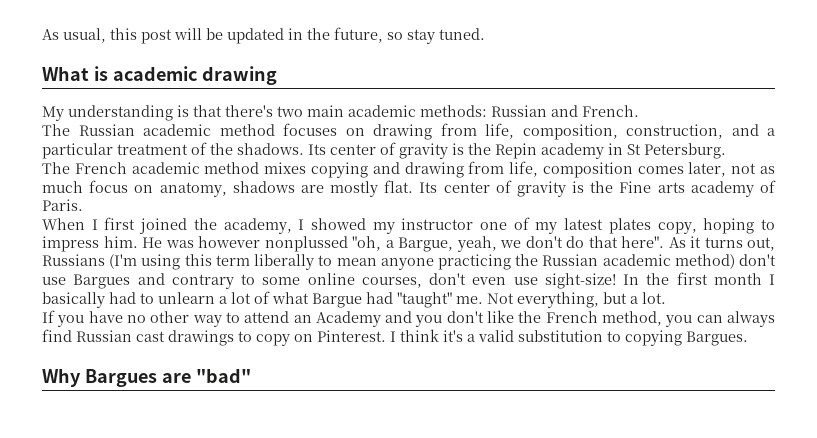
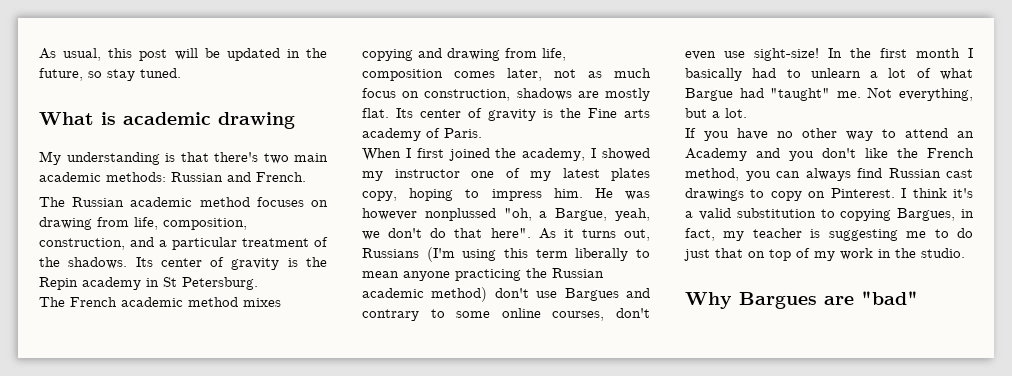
[159,182,227,197] anatomy, -> [424,89,511,101] construction,
[686,331,748,346] Bargues. -> [897,208,974,221] [685,228,973,241] [684,248,965,261] Bargues, in fact, my teacher is suggesting me to do just that on top of my work in the studio.

